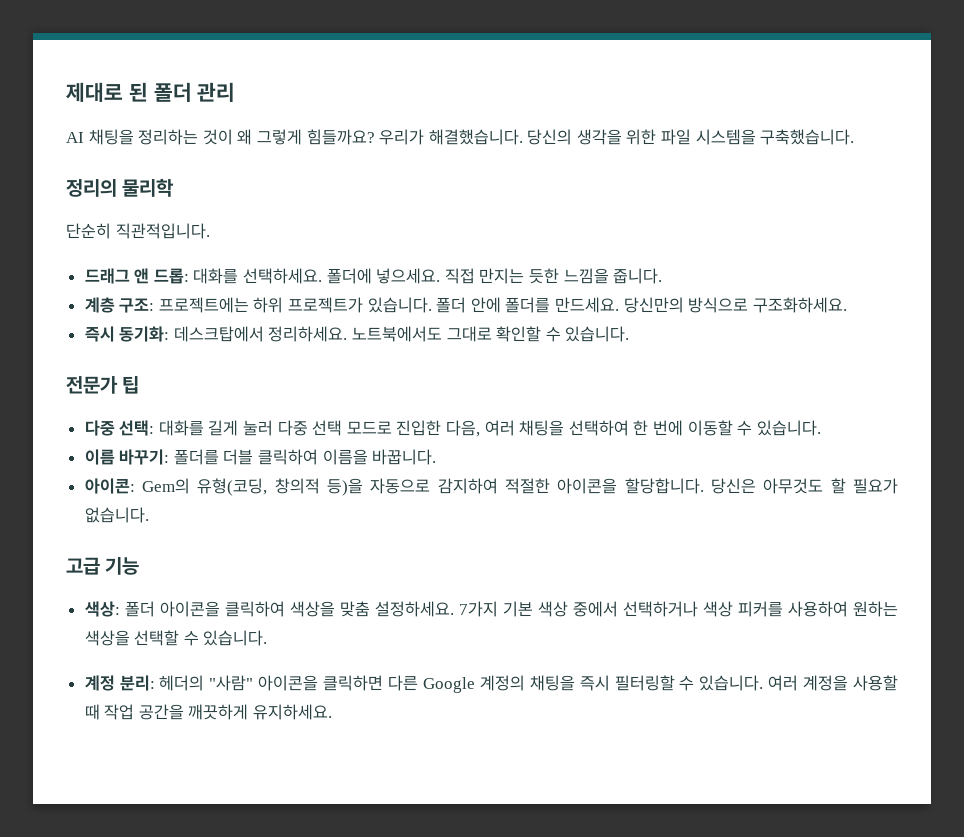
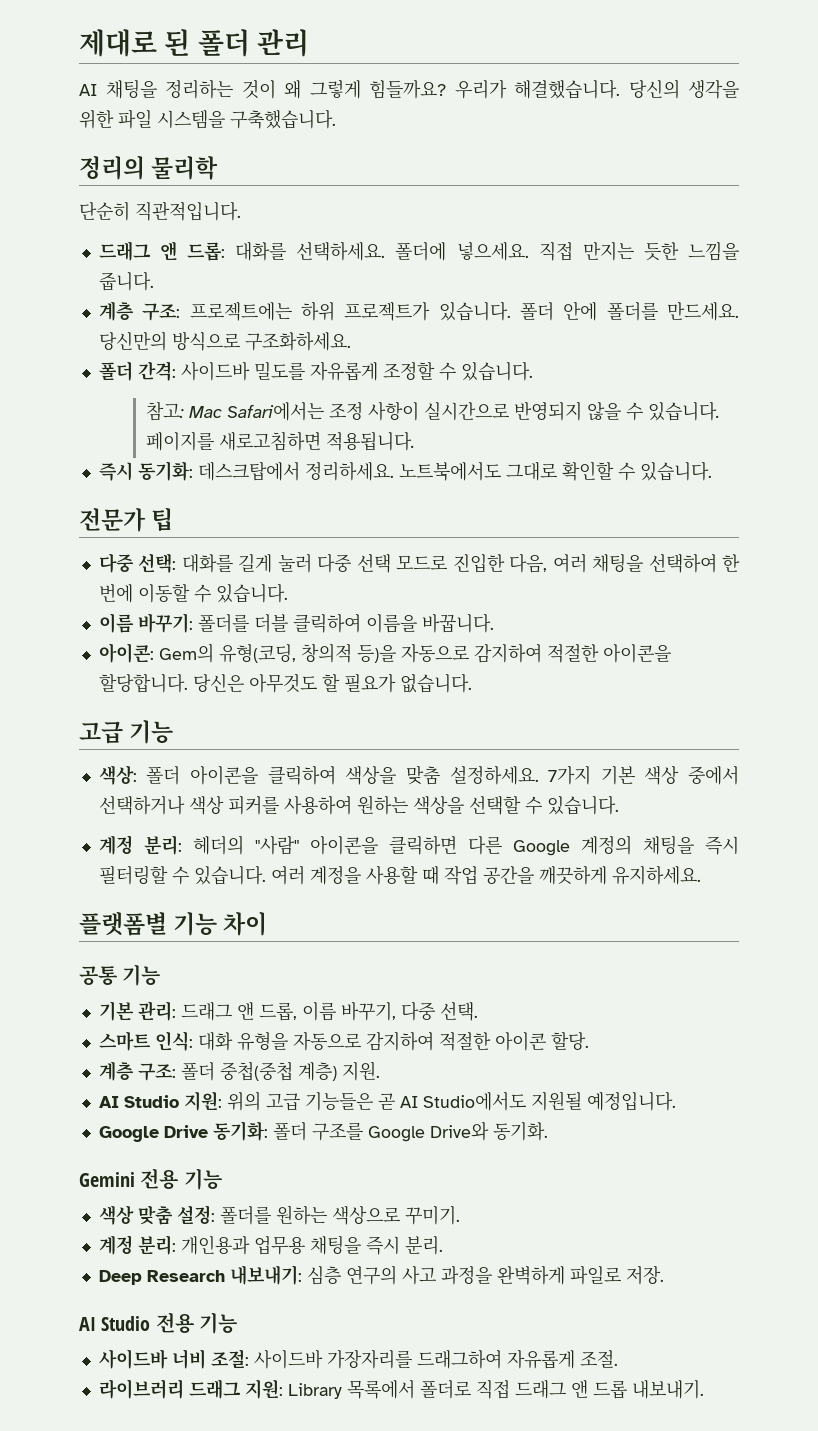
(847, 305) none -> [98,361,533,381] [145,401,720,421] [145,431,415,451] // 폴더 간격: 사이드바 밀도를 자유롭게 조정할 수 있습니다. // 참고: Mac Safari에서는 조정 사항이 실시간으로 반영되지 않을 수 있습니다. 페이지를 새로고침하면 적용됩니다.
(333, 712) none -> [79,912,268,936] [79,964,161,986] [98,1001,478,1021] [98,1031,589,1051] [98,1061,380,1081] [98,1091,676,1111] [98,1121,548,1142] [79,1168,222,1190] [98,1205,460,1225] [98,1235,443,1255] [98,1265,664,1285] [79,1312,238,1334] [98,1349,618,1369] [98,1379,704,1399] // 플랫폼별 기능 차이 // 공통 기능 // 기본 관리: 드래그 앤 드롭, 이름 바꾸기, 다중 선택. // 스마트 인식: 대화 유형을 자동으로 감지하여 적절한 아이콘 할당. // 계층 구조: 폴더 중첩(중첩 계층) 지원. // AI Studio 지원: 위의 고급 기능들은 곧 AI Studio에서도 지원될 예정입니다. // Google Drive 동기화: 폴더 구조를 Google Drive와 동기화. // Gemini 전용 기능 // 색상 맞춤 설정: 폴더를 원하는 색상으로 꾸미기. // 계정 분리: 개인용과 업무용 채팅을 즉시 분리. // Deep Research 내보내기: 심층 연구의 사고 과정을 완벽하게 파일로 저장. // AI Studio 전용 기능 // 사이드바 너비 조절: 사이드바 가장자리를 드래그하여 자유롭게 조절. // 라이브러리 드래그 지원: Library 목록에서 폴더로 직접 드래그 앤 드롭 내보내기.

